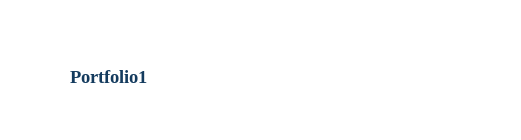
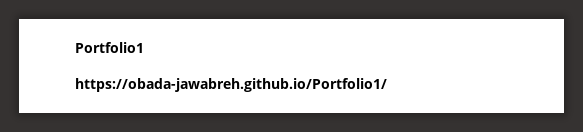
(147, 76) none -> [75,78,387,92] // https://obada-jawabreh.github.io/Portfolio1/

